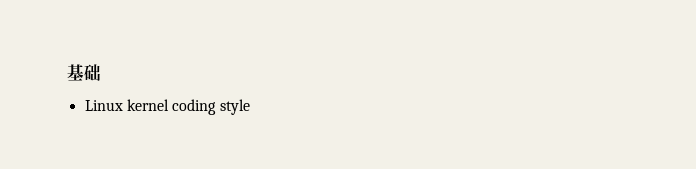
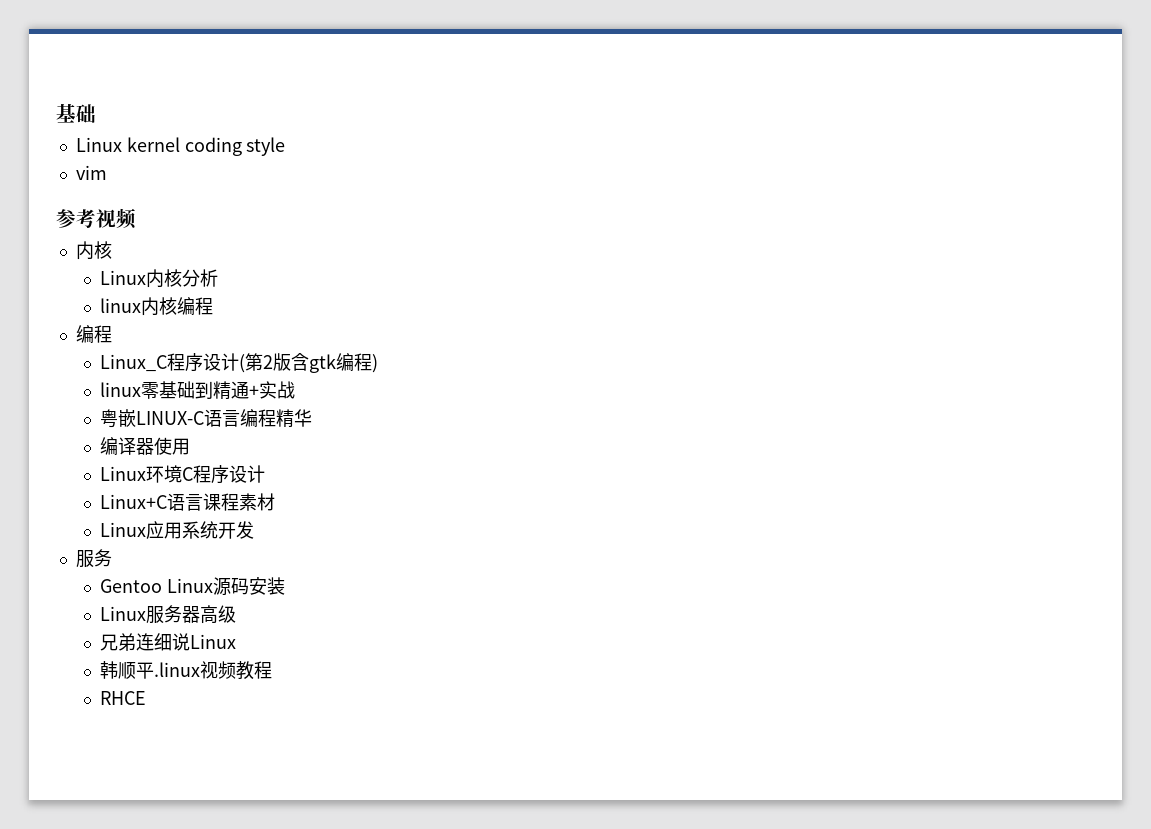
(250, 107) none -> [75,165,107,180] [56,208,137,229] [75,241,112,260] [100,269,219,288] [100,297,214,316] [75,325,112,343] [100,353,379,373] [100,381,296,399] [100,409,313,428] [100,437,191,455] [100,465,266,484] [100,493,276,511] [100,521,255,539] [75,549,112,568] [100,577,286,596] [100,605,237,624] [100,633,237,651] [100,661,273,680] [100,691,147,705] // vim // 参考视频 // 内核 // Linux内核分析 // linux内核编程 // 编程 // Linux_C程序设计(第2版含gtk编程) // linux零基础到精通+实战 // 粤嵌LINUX-C语言编程精华 // 编译器使用 // Linux环境C程序设计 // Linux+C语言课程素材 // Linux应用系统开发 // 服务 // Gentoo Linux源码安装 // Linux服务器高级 // 兄弟连细说Linux // 韩顺平.linux视频教程 // RHCE

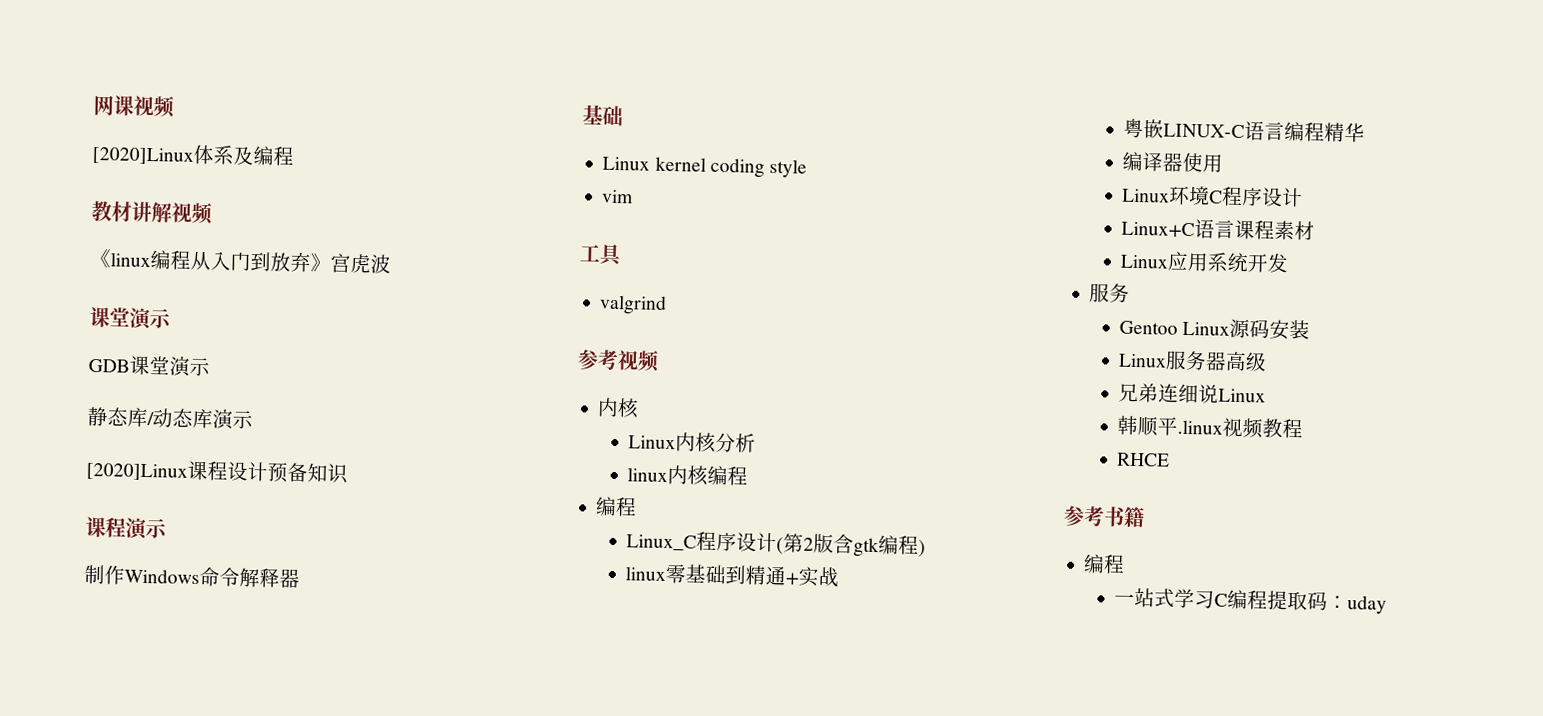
(56, 113) none -> [93,94,175,118] [92,144,294,166] [91,200,213,225] [90,248,391,274] [89,306,172,331] [88,355,210,377] [87,406,253,430] [86,460,348,484] [85,516,168,541] [84,564,300,588] 网课视频 // [2020]Linux体系及编程 // 教材讲解视频 // 《linux编程从入门到放弃》宫虎波 // 课堂演示 // GDB课堂演示 // 静态库/动态库演示 // [2020]Linux课程设计预备知识 // 课程演示 // 制作Windows命令解释器 //
(107, 172) none -> [579,243,624,267] [599,294,668,315] // 工具 // valgrind
(147, 698) none -> [1063,505,1145,528] [1083,554,1126,574] [1114,588,1388,614] // 参考书籍 // 编程 // 一站式学习C编程提取码：uday

